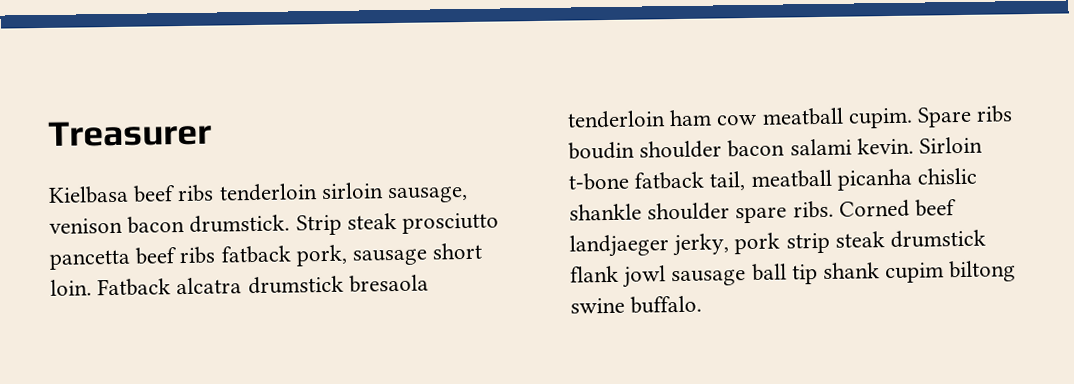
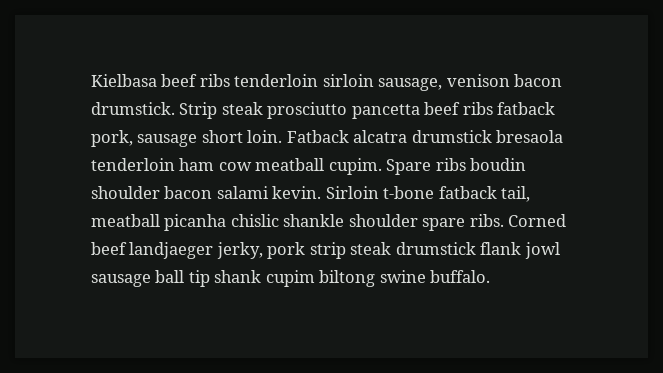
[47,119,212,147] Treasurer // -> (91, 80) none

